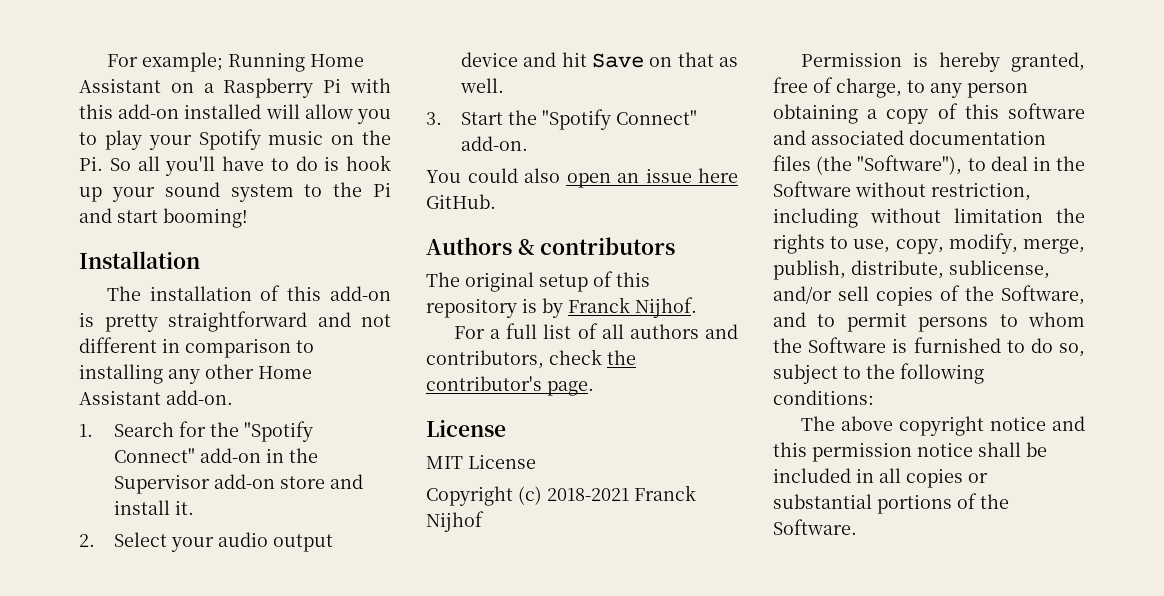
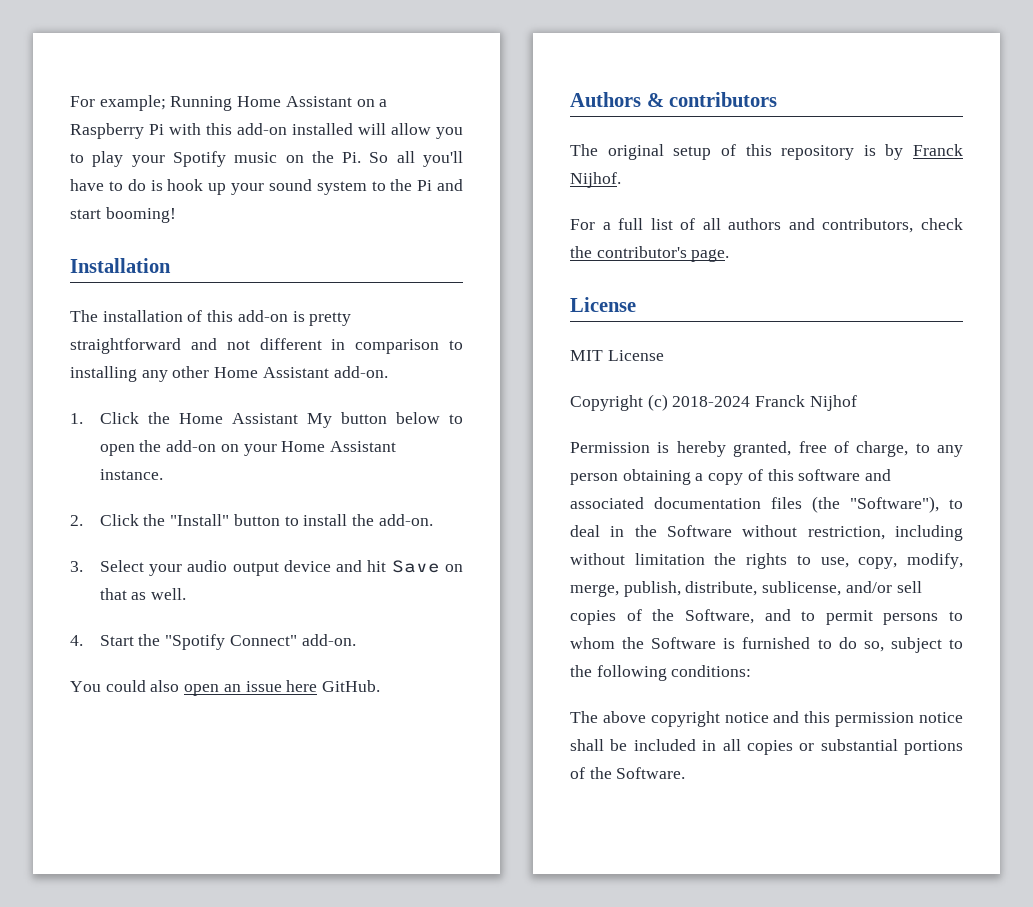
[114,421,314,442] [114,448,319,463] [114,474,364,494] [114,500,195,515] [79,534,95,547] Search for the "Spotify Connect" add-on in the Supervisor add-on store and install it. // 2. -> [99,412,464,428] [99,440,397,456] [99,469,163,480] [70,514,433,526] [70,561,83,572] Click the Home Assistant My button below to open the add-on on your Home Assistant instance. // 2. Click the "Install" button to install the add-on. // 3.
[426,112,442,125] 3. -> [70,635,83,646] 4.
[547,488,629,501] 2018-2021 -> [672,396,751,407] 2018-2024

